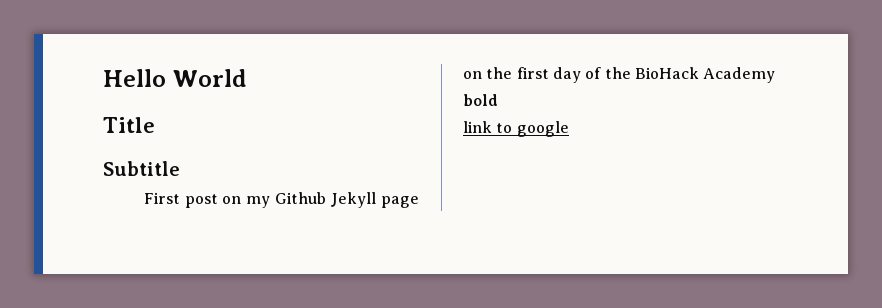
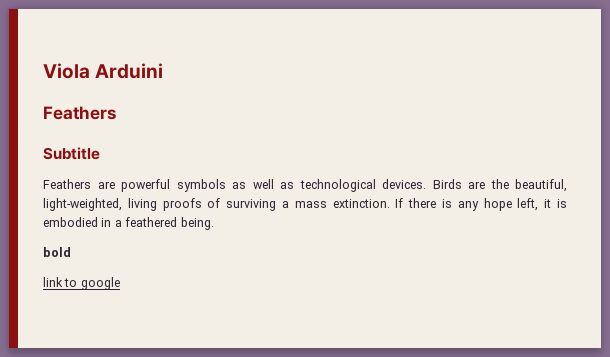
[103,69,247,87] [103,117,155,133] [103,161,180,176] [143,192,420,208] [463,67,776,83] Hello World // Title // Subtitle // First post on my Github Jekyll page on the first day of the BioHack Academy -> [43,63,164,79] [43,106,116,120] [43,147,100,160] [43,179,567,192] [43,198,568,211] [43,217,214,230] Viola Arduini // Feathers // Subtitle // Feathers are powerful symbols as well as technological devices. Birds are the beautiful, light-weighted, living proofs of surviving a mass extinction. If there is any hope left, it is embodied in a feathered being.

